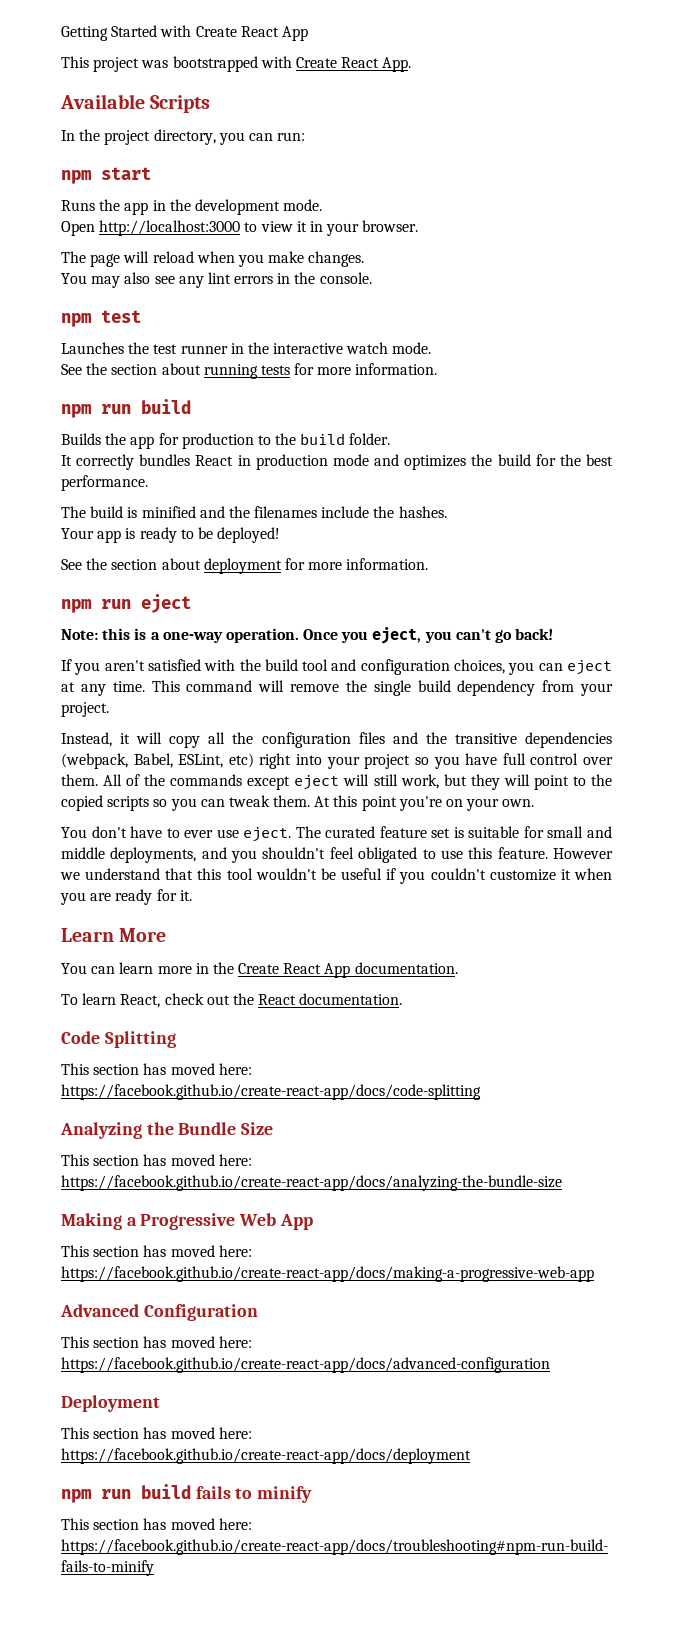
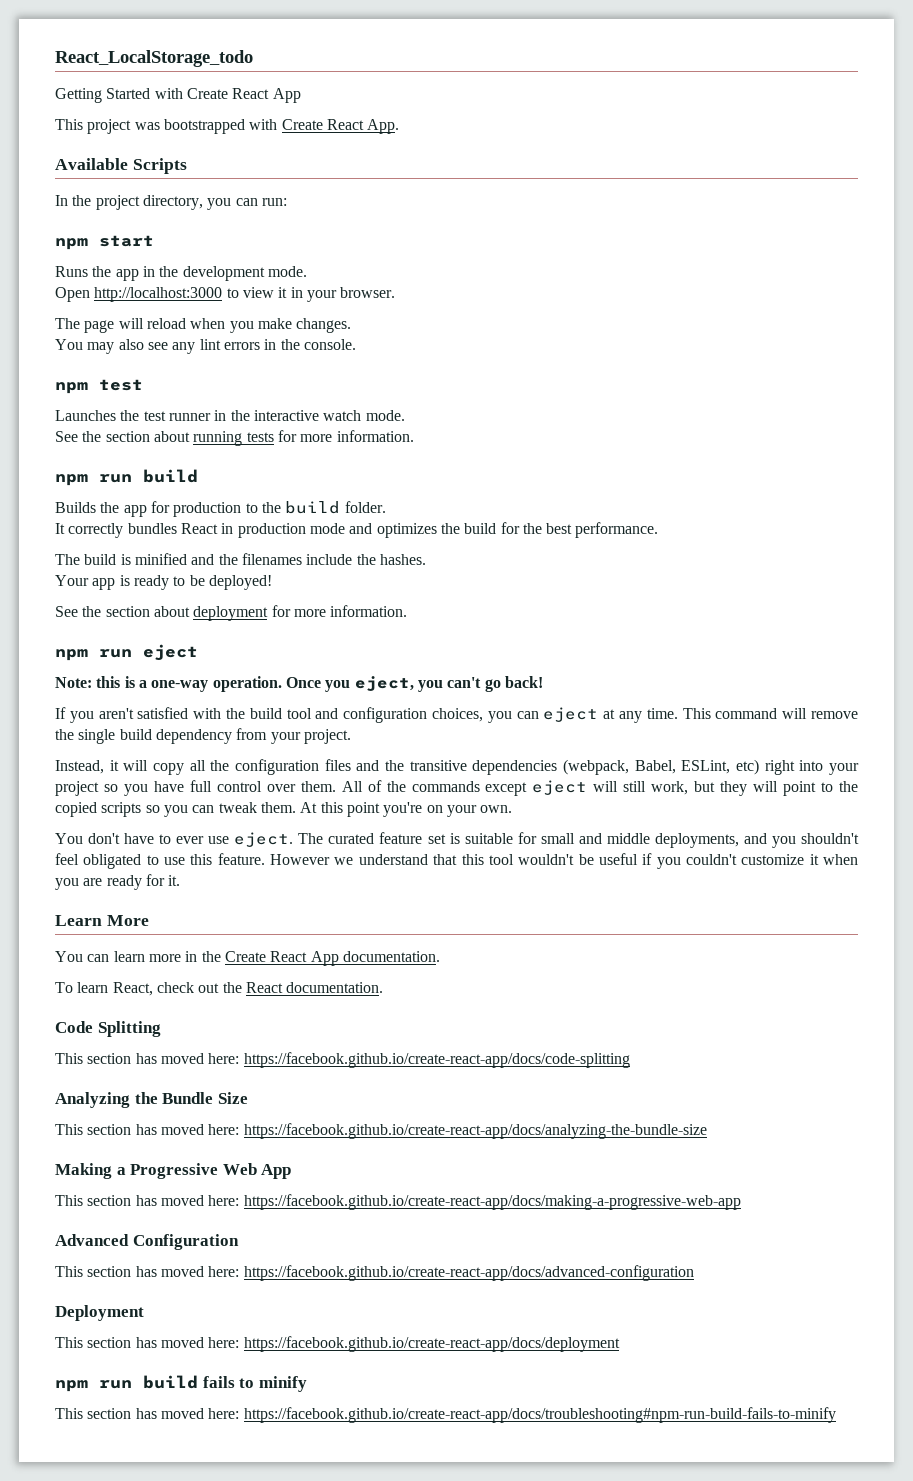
(61, 33) none -> [55,50,253,67] React_LocalStorage_todo //

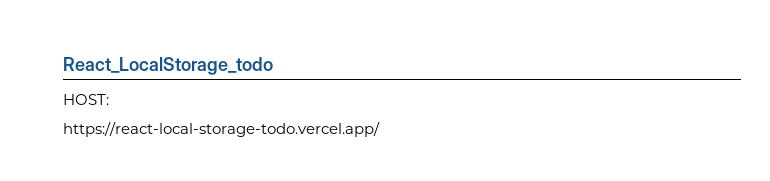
[55,88,301,103] [55,119,400,134] [55,158,187,174] [55,195,287,210] [55,235,154,250] [55,266,307,281] [55,287,396,302] [55,318,352,333] [55,339,356,354] [55,379,143,394] [55,410,405,421] [55,430,414,446] [55,469,198,486] [55,501,386,517] [55,522,659,538] [55,553,426,565] [55,575,272,590] [55,605,408,621] [55,644,198,661] [55,676,543,692] [55,707,858,723] [55,728,351,744] [55,759,859,775] [55,780,859,796] [55,802,513,817] [55,832,859,848] [55,853,859,869] [55,874,181,890] [55,915,149,926] [55,951,440,966] [55,982,384,996] [55,1021,161,1037] [55,1052,630,1068] [55,1092,248,1108] [55,1123,707,1139] [55,1163,292,1179] [55,1194,741,1210] [55,1234,239,1250] [55,1265,694,1281] [55,1305,144,1321] [55,1336,620,1352] [55,1375,307,1392] [55,1407,836,1423] Getting Started with Create React App // This project was bootstrapped with Create React App. // Available Scripts // In the project directory, you can run: // npm start // Runs the app in the development mode. // Open http://localhost:3000 to view it in your browser. // The page will reload when you make changes. // You may also see any lint errors in the console. // npm test // Launches the test runner in the interactive watch mode. // See the section about running tests for more information. // npm run build // Builds the app for production to the build folder. // It correctly bundles React in production mode and optimizes the build for the best performance. // The build is minified and the filenames include the hashes. // Your app is ready to be deployed! // See the section about deployment for more information. // npm run eject // Note: this is a one-way operation. Once you eject, you can't go back! // If you aren't satisfied with the build tool and configuration choices, you can eject at any time. This command will remove the single build dependency from your project. // Instead, it will copy all the configuration files and the transitive dependencies (webpack, Babel, ESLint, etc) right into your project so you have full control over them. All of the commands except eject will still work, but they will point to the copied scripts so you can tweak them. At this point you're on your own. // You don't have to ever use eject. The curated feature set is suitable for small and middle deployments, and you shouldn't feel obligated to use this feature. However we understand that this tool wouldn't be useful if you couldn't customize it when you are ready for it. // Learn More // You can learn more in the Create React App documentation. // To learn React, check out the React documentation. // Code Splitting // This section has moved here: https://facebook.github.io/create-react-app/docs/code-splitting // Analyzing the Bundle Size // This section has moved here: https://facebook.github.io/create-react-app/docs/analyzing-the-bundle-size // Making a Progressive Web App // This section has moved here: https://facebook.github.io/create-react-app/docs/making-a-progressive-web-app // Advanced Configuration // This section has moved here: https://facebook.github.io/create-react-app/docs/advanced-configuration // Deployment // This section has moved here: https://facebook.github.io/create-react-app/docs/deployment // npm run build fails to minify // This section has moved here: https://facebook.github.io/create-react-app/docs/troubleshooting#npm-run-build-fails-to-minify -> [63,94,109,105] [63,121,380,137] HOST: // https://react-local-storage-todo.vercel.app/

